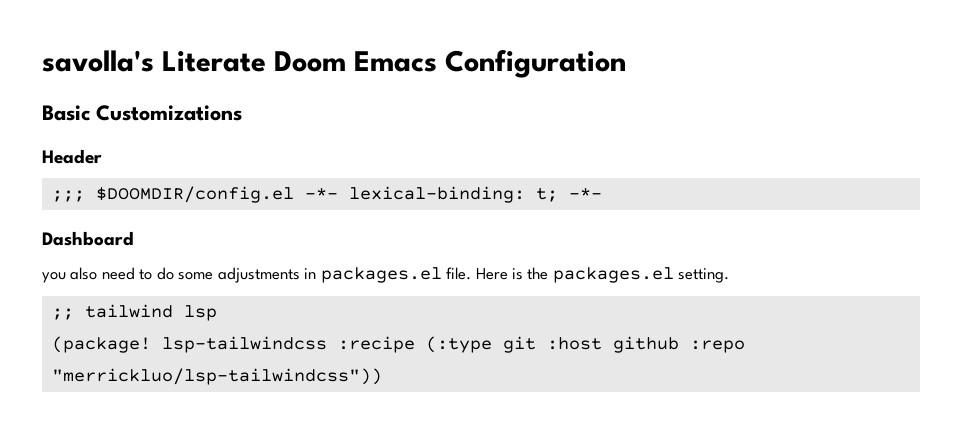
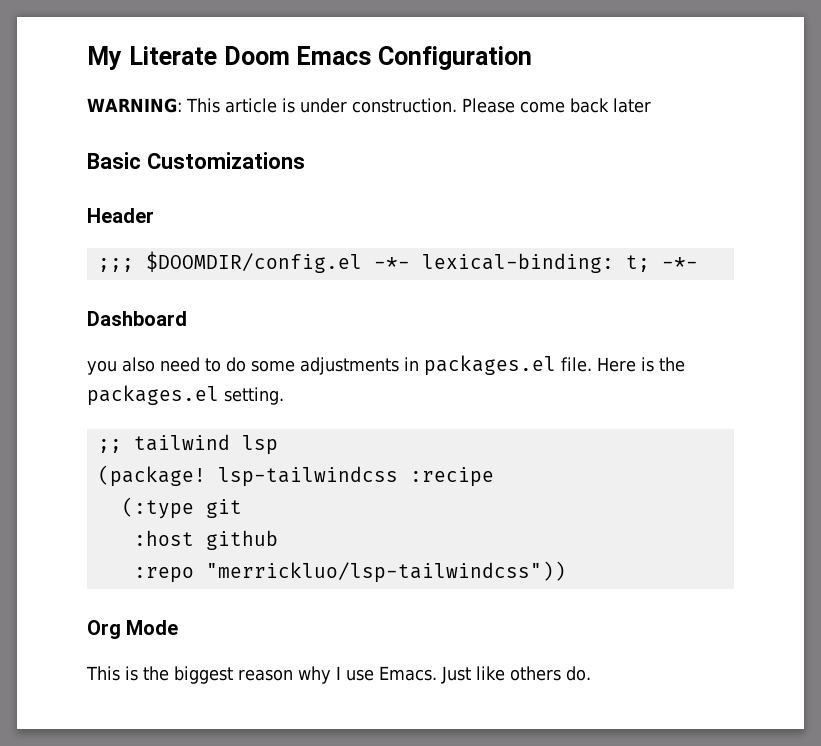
[42,50,154,72] savolla's -> [87,46,122,70] My
(627, 64) none -> [87,98,651,113] // WARNING: This article is under construction. Please come back later
(415, 344) none -> (494, 477) //
(536, 344) none -> (242, 508) //
(679, 344) none -> (278, 540) //
(382, 376) none -> [87,620,179,639] [86,666,591,684] // Org Mode // This is the biggest reason why I use Emacs. Just like others do.

